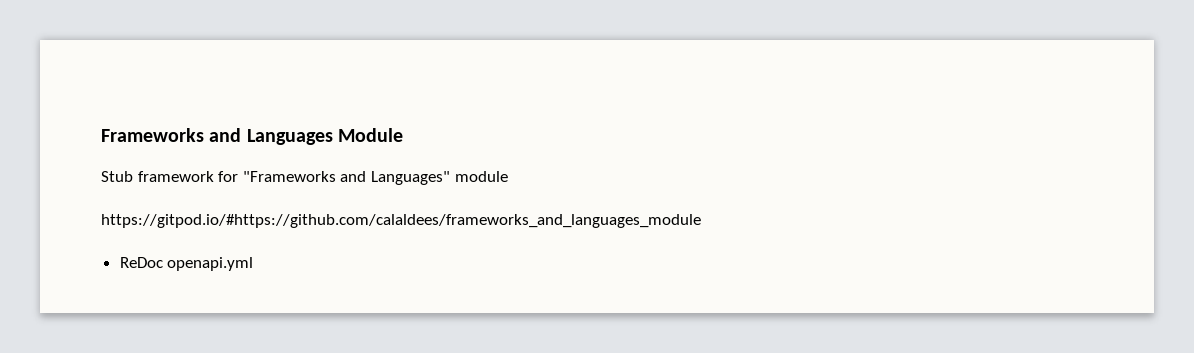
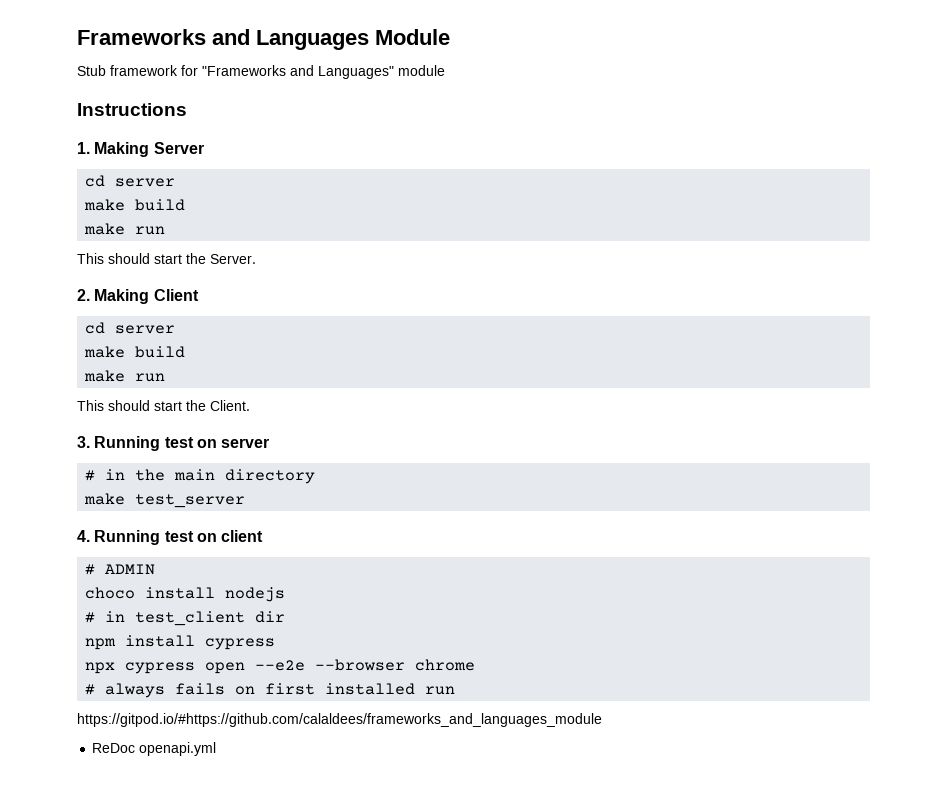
(508, 176) none -> [77,103,187,116] [77,142,204,157] [85,175,176,187] [84,199,186,211] [84,223,166,235] [77,253,256,264] [77,289,199,304] [85,322,176,334] [84,346,186,358] [84,370,166,382] [77,400,250,411] [77,436,270,451] [85,469,316,484] [84,493,246,508] [77,530,264,545] [85,564,156,575] [85,587,286,602] [85,611,286,626] [85,635,276,650] [85,659,476,674] [85,683,456,698] // Instructions // 1. Making Server // cd server // make build // make run // This should start the Server. // 2. Making Client // cd server // make build // make run // This should start the Client. // 3. Running test on server // # in the main directory // make test_server // 4. Running test on client // # ADMIN // choco install nodejs // # in test_client dir // npm install cypress // npx cypress open --e2e --browser chrome // # always fails on first installed run

